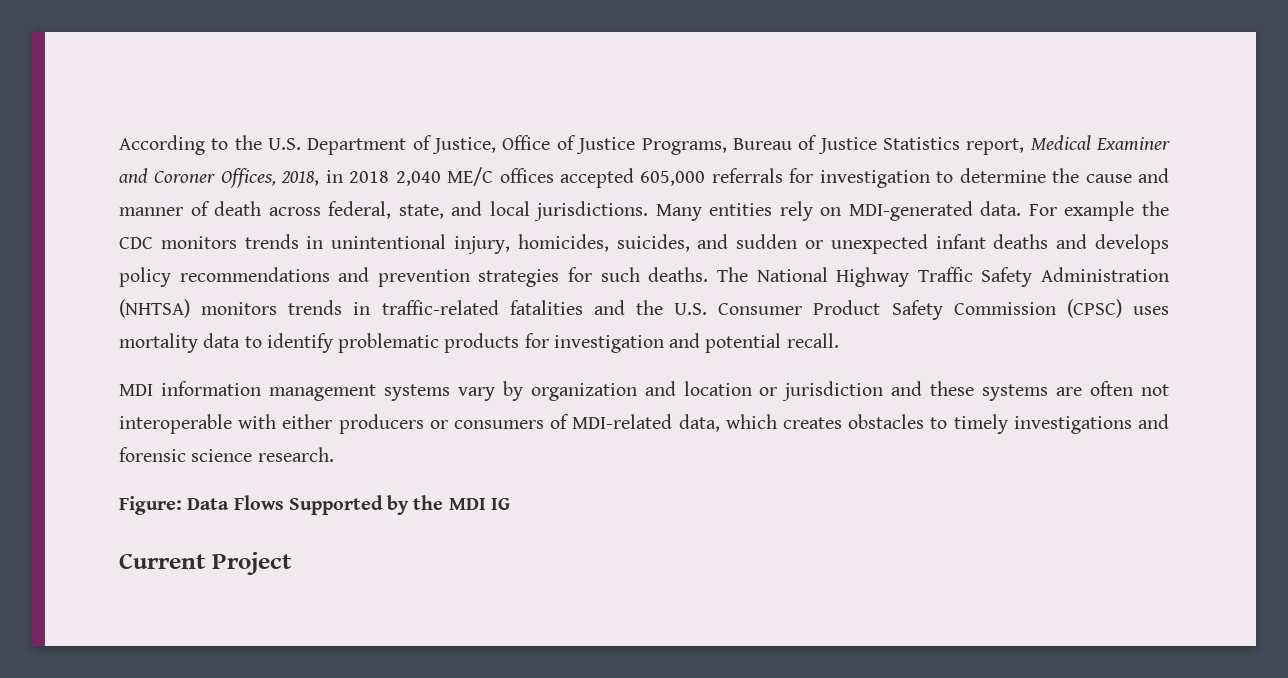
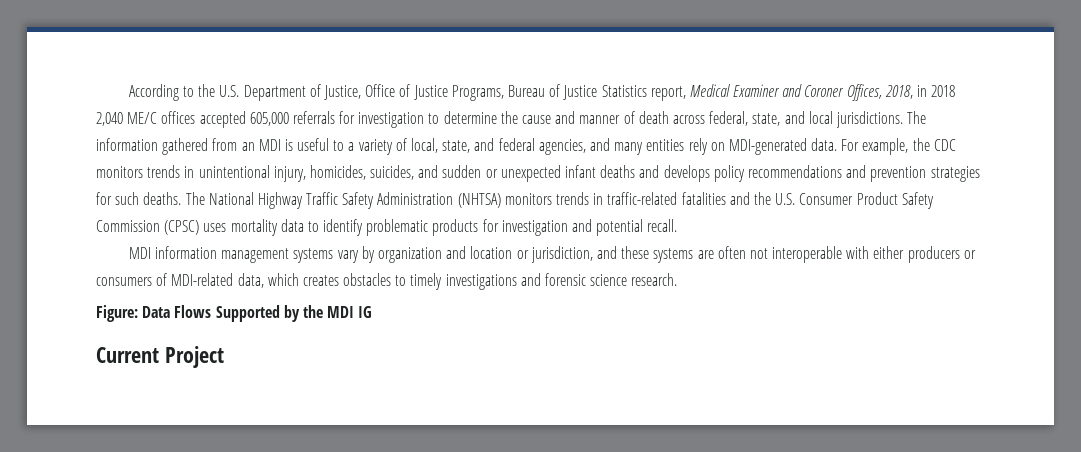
[655,204,702,221] Many -> [907,111,927,124] [96,138,644,155] The information gathered from an MDI is useful to a variety of local, state, and federal agencies, and many
[1064,201,1135,221] example -> [862,138,909,155] example,
[782,381,884,401] jurisdiction -> [530,246,593,263] jurisdiction,

